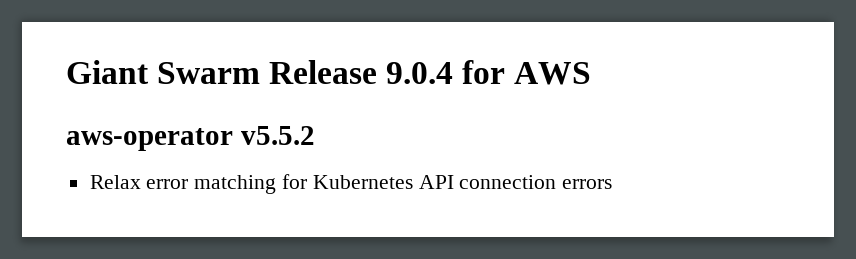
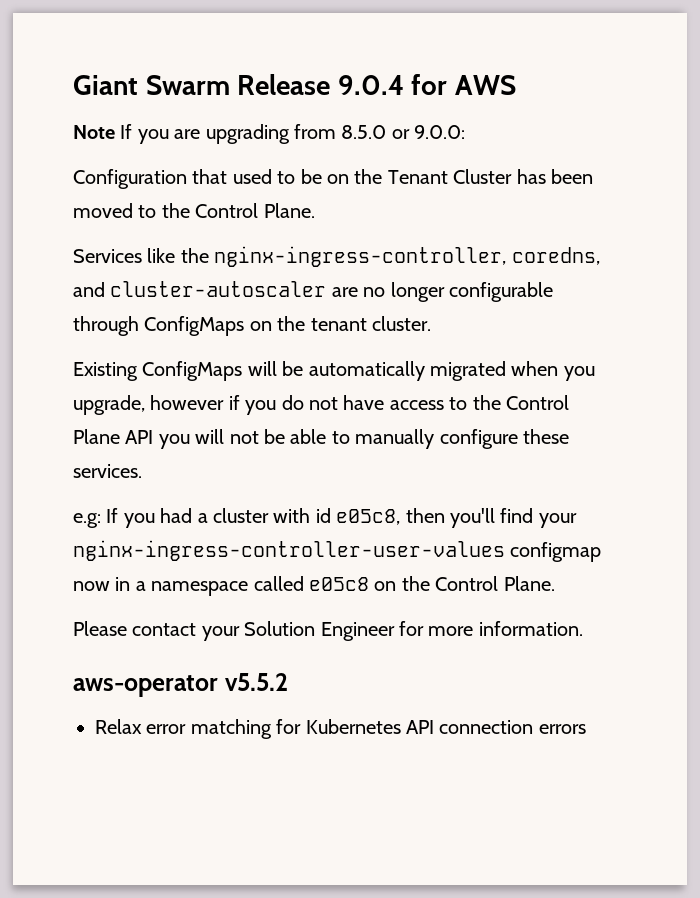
(592, 73) none -> [73,124,466,144] [73,169,593,189] [73,203,315,218] [73,246,600,267] [73,281,553,302] [73,316,431,336] [73,361,595,381] [73,395,569,415] [73,429,569,449] [73,464,142,478] [73,508,577,528] [73,540,602,562] [73,576,555,596] [73,621,583,641] // Note If you are upgrading from 8.5.0 or 9.0.0: // Configuration that used to be on the Tenant Cluster has been moved to the Control Plane. // Services like the nginx-ingress-controller, coredns, and cluster-autoscaler are no longer configurable through ConfigMaps on the tenant cluster. // Existing ConfigMaps will be automatically migrated when you upgrade, however if you do not have access to the Control Plane API you will not be able to manually configure these services. // e.g: If you had a cluster with id e05c8, then you'll find your nginx-ingress-controller-user-values configmap now in a namespace called e05c8 on the Control Plane. // Please contact your Solution Engineer for more information.

